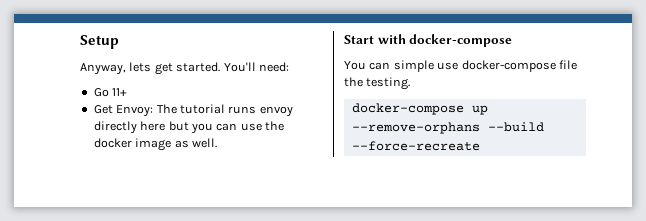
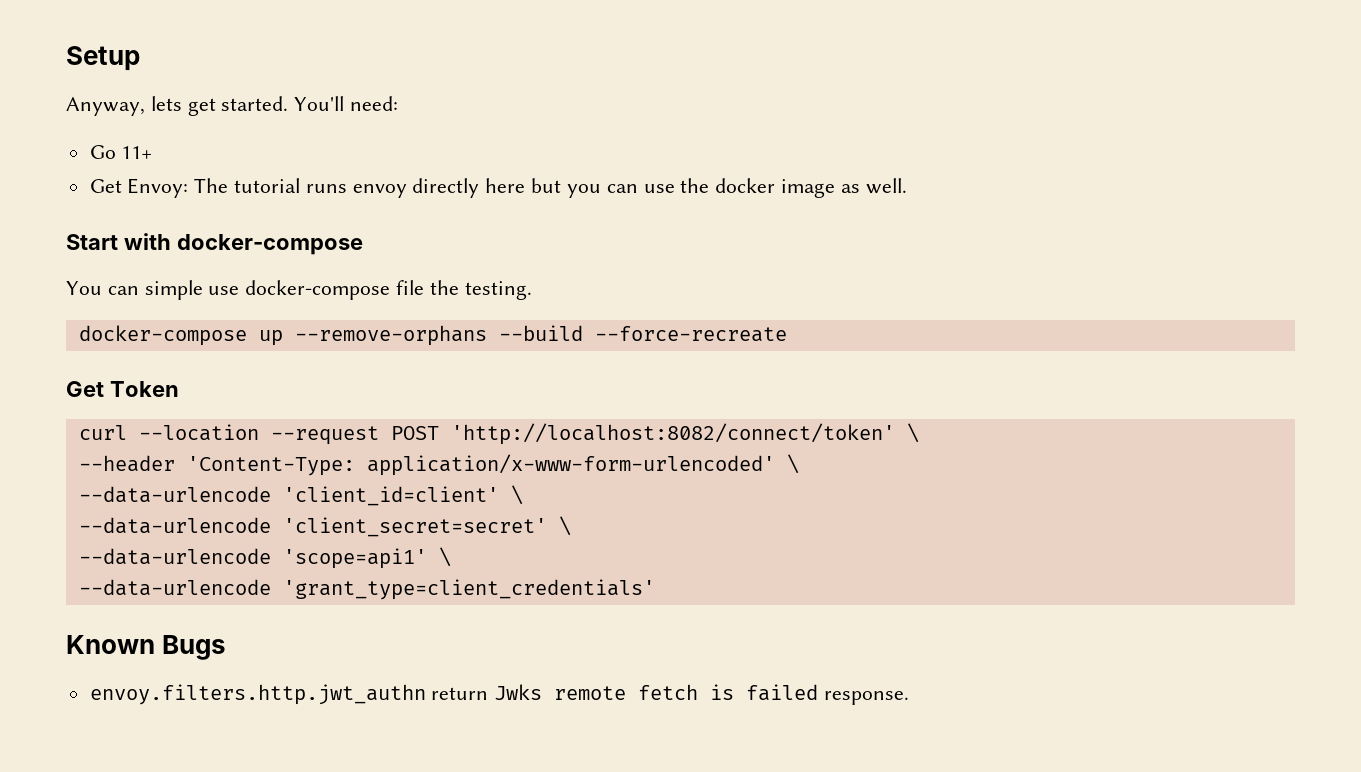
(480, 146) none -> [66,381,179,397] [78,423,919,445] [78,454,799,476] [78,485,523,506] [78,516,571,537] [78,547,451,569] [78,579,655,600] [66,635,227,660] [89,684,910,705] // Get Token // curl --location --request POST 'http://localhost:8082/connect/token' \ // --header 'Content-Type: application/x-www-form-urlencoded' \ // --data-urlencode 'client_id=client' \ // --data-urlencode 'client_secret=secret' \ // --data-urlencode 'scope=api1' \ // --data-urlencode 'grant_type=client_credentials' // Known Bugs // envoy.filters.http.jwt_authn return Jwks remote fetch is failed response.

